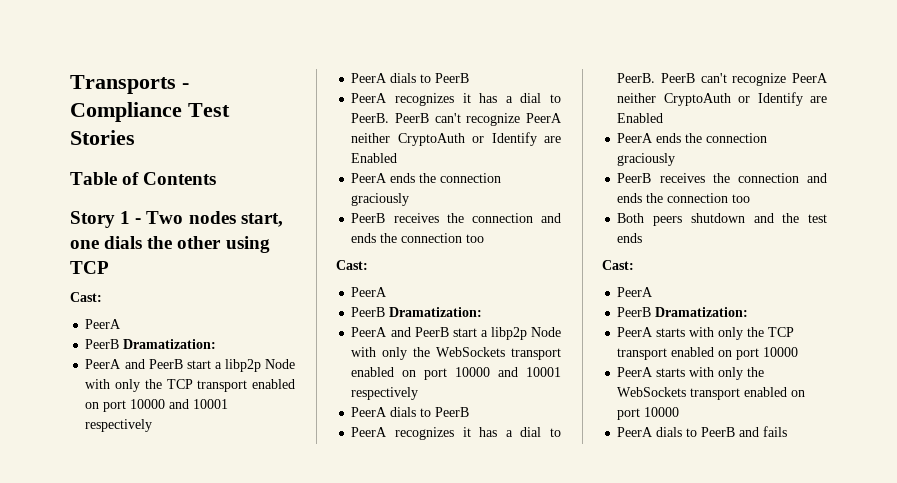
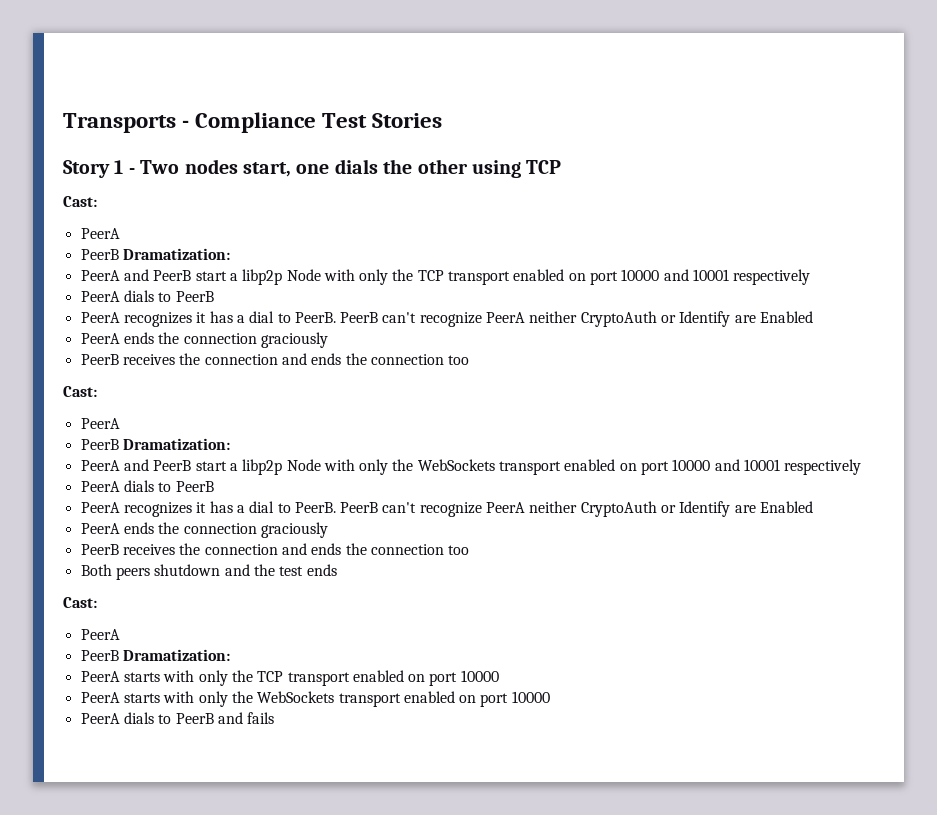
[70,172,217,185] // Table of Contents -> (443, 120) none

